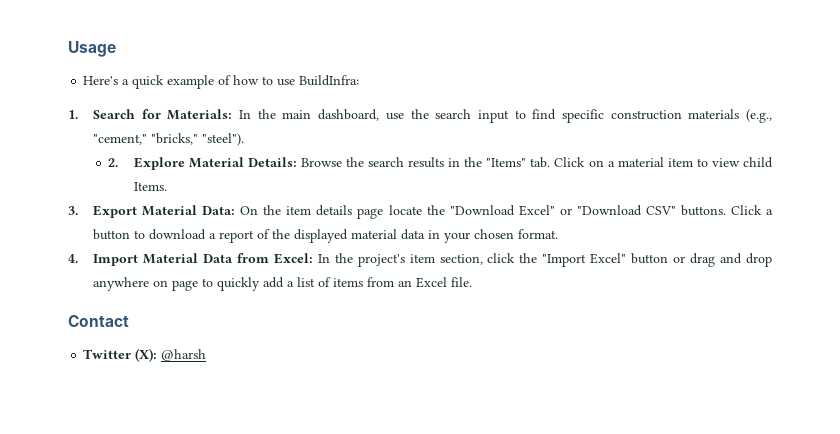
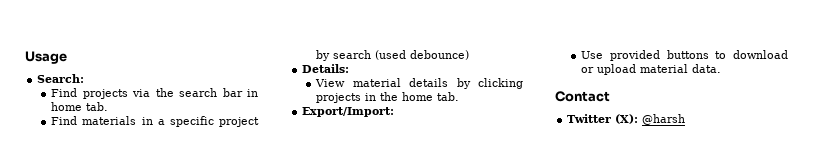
[83,75,360,89] [68,109,773,123] [93,133,245,146] [108,157,445,170] Here's a quick example of how to use BuildInfra: // 1. Search for Materials: In the main dashboard, use the search input to find specific construction materials (e.g., "cement," "bricks," "steel"). // 2. Explore Material Details: Browse the search results -> [37,74,85,83] [51,88,258,99] [51,102,109,111] [51,116,259,127] [316,50,470,61] [302,64,350,73] [315,78,523,89] [316,93,362,103] Search: // Find projects via the search bar in home tab. // Find materials in a specific project by search (used debounce) // Details: // View material details by clicking projects
[486,157,773,168] [133,182,167,191] [68,205,774,219] [93,229,559,243] [68,253,772,267] [93,277,473,291] "Items" tab. Click on a material item to view child Items. // 3. Export Material Data: On the item details page locate the "Download Excel" or "Download CSV" buttons. Click a button to download a report of the displayed material data in your chosen format. // 4. Import Material Data from Excel: In the project's item section, click the "Import Excel" button or drag and drop anywhere on page to quickly add a list of items from an Excel file. -> [402,92,460,101] [302,107,395,117] [581,50,788,61] [581,64,722,75] home tab. // Export/Import: // Use provided buttons to download or upload material data.

